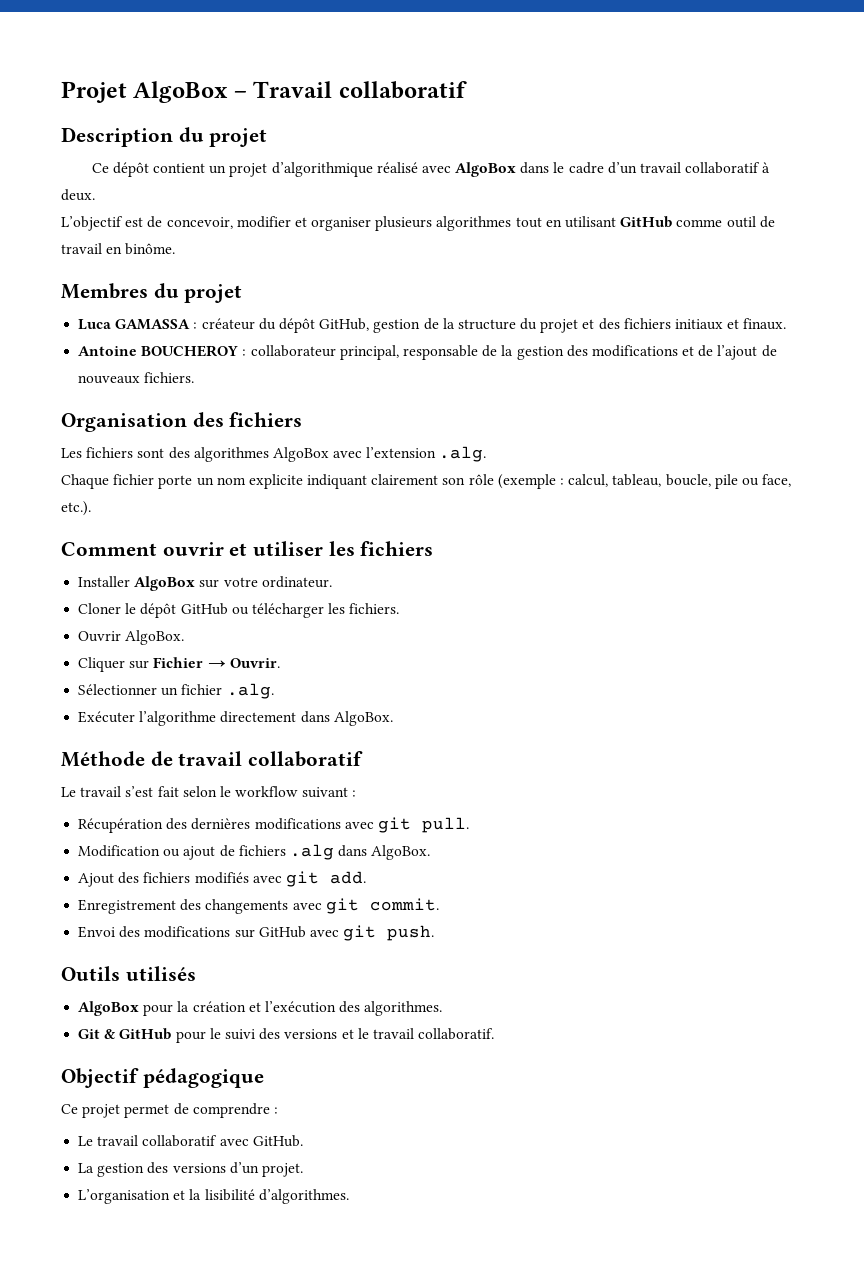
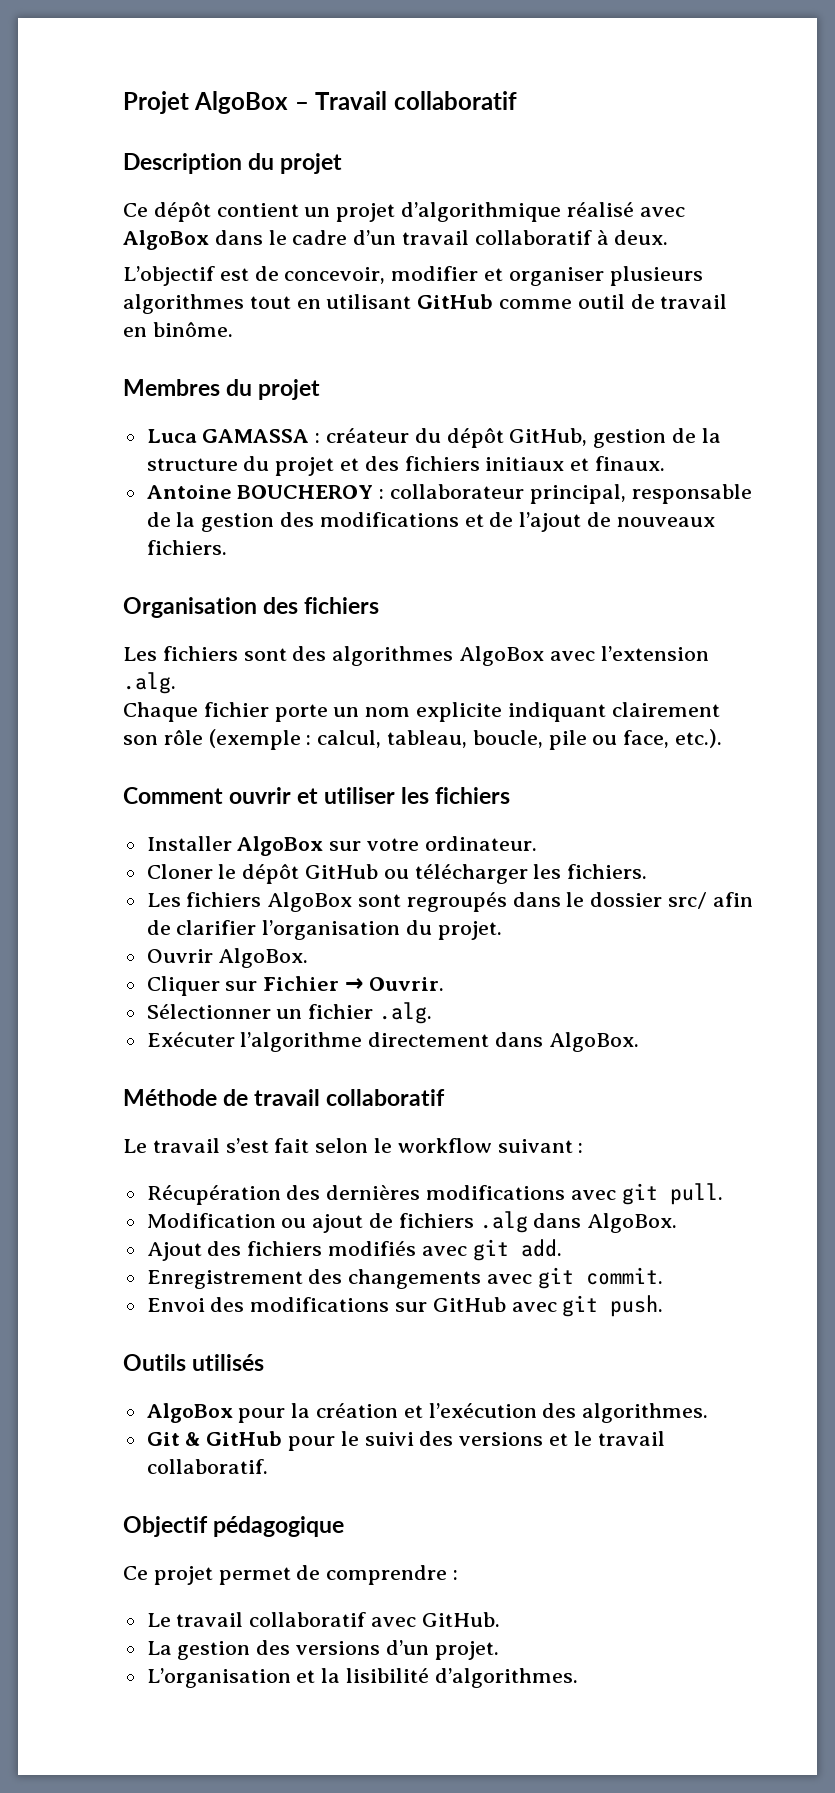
(400, 608) none -> [146,892,753,912] [146,920,502,940] // Les fichiers AlgoBox sont regroupés dans le dossier src/ afin de clarifier l’organisation du projet.

